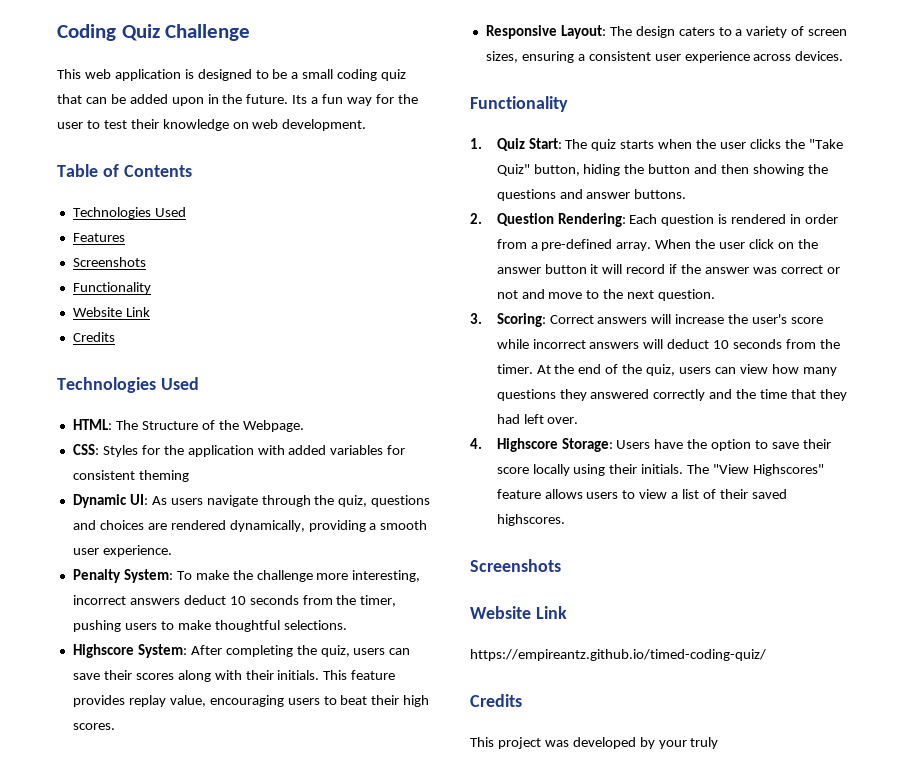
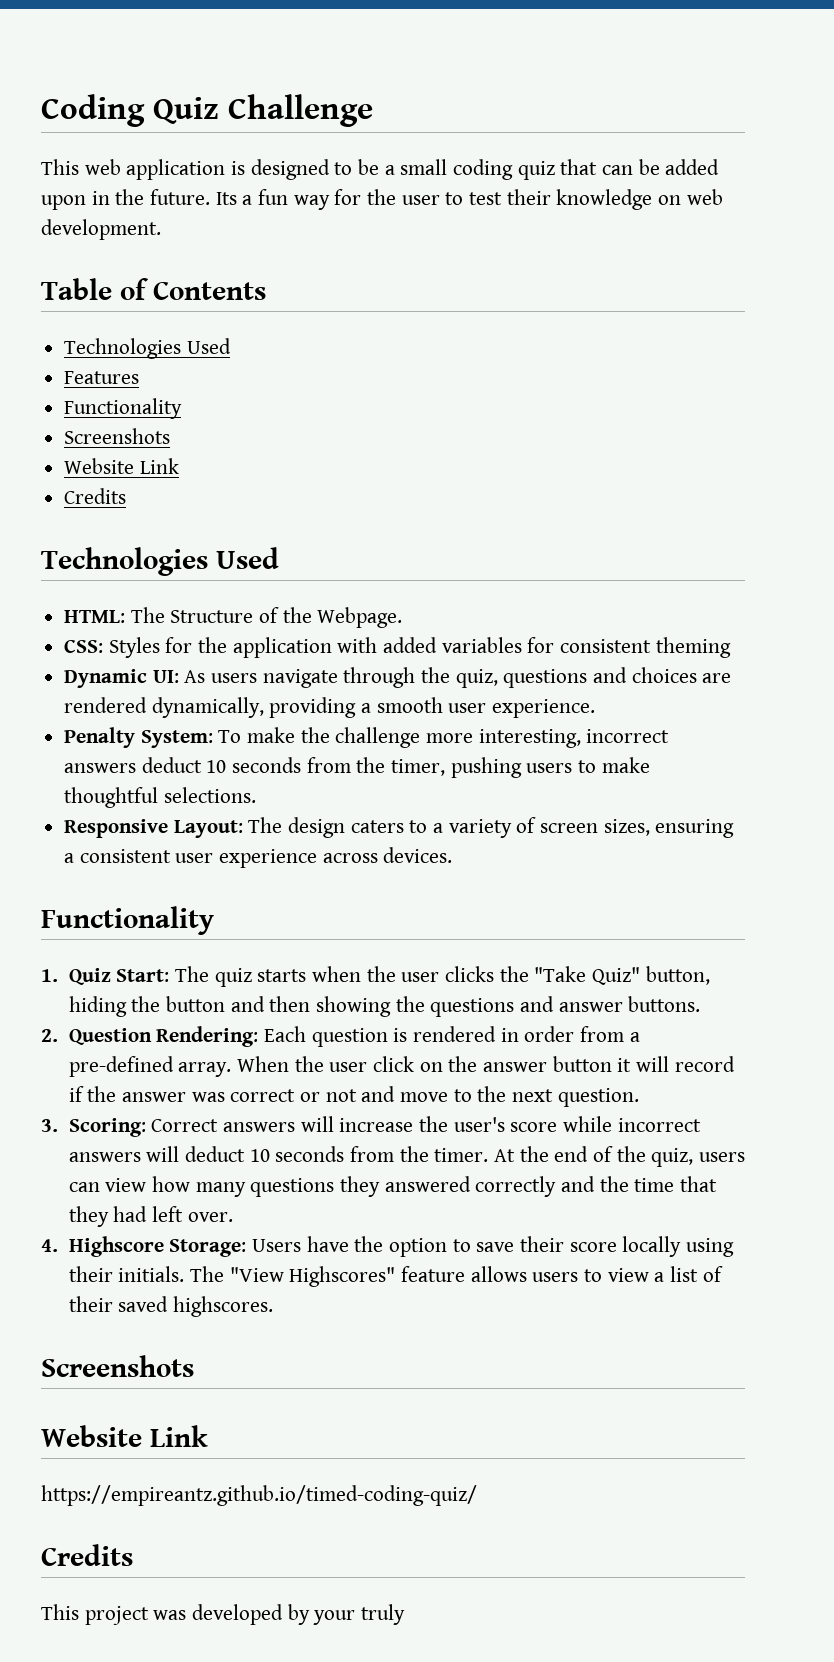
[72,257,146,267] [72,282,151,294] // Screenshots // Functionality -> [64,398,183,419] [64,428,171,444] // Functionality // Screenshots
[72,644,411,658] [72,670,396,682] [72,695,430,707] [72,723,115,730] // Highscore System: After completing the quiz, users can save their scores along with their initials. This feature provides replay value, encouraging users to beat their high scores. -> (256, 795) none

